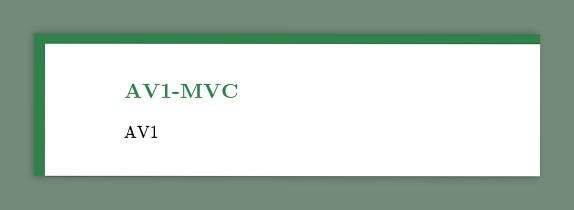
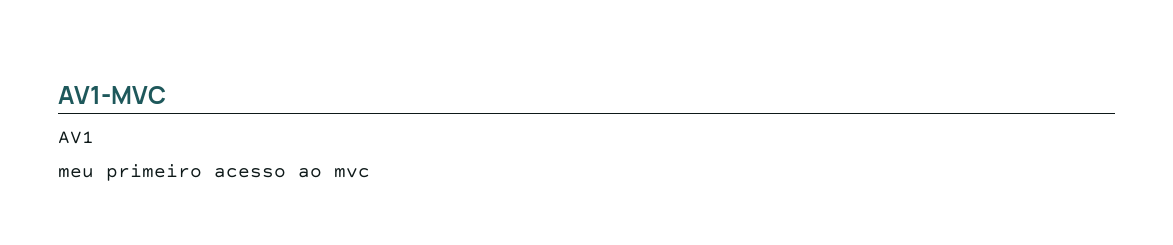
(159, 131) none -> [58,164,370,181] // meu primeiro acesso ao mvc

